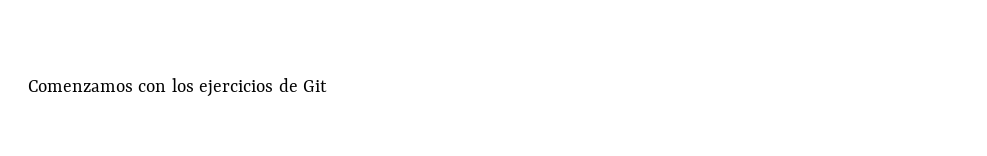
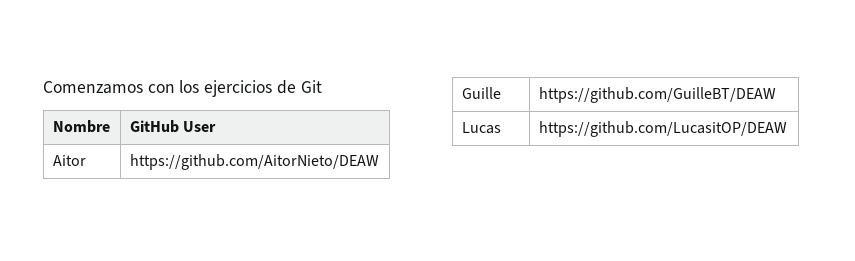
(327, 86) none -> [52,120,110,133] [129,120,216,133] [52,155,86,166] [129,154,379,170] [461,87,501,99] [538,87,776,103] [461,122,501,134] [538,121,787,137] // Nombre | GitHub User // Aitor | https://github.com/AitorNieto/DEAW // Guille | https://github.com/GuilleBT/DEAW // Lucas | https://github.com/LucasitOP/DEAW

